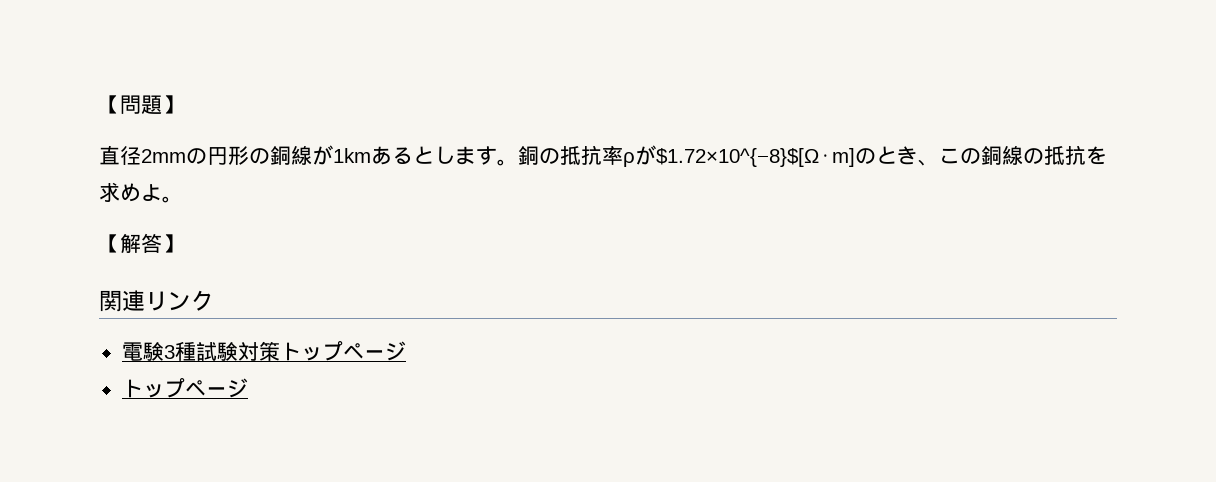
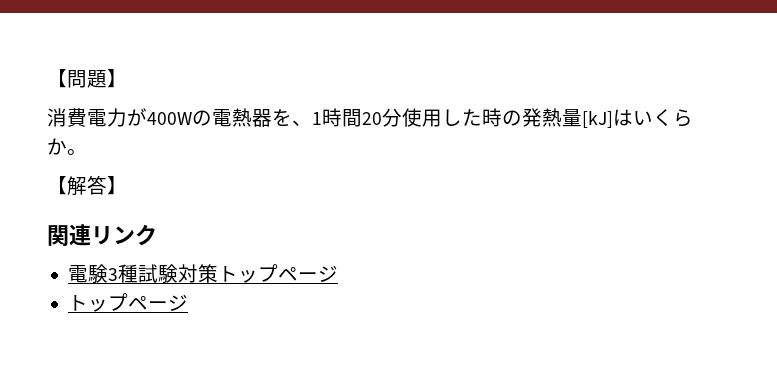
[99,145,1107,167] [99,182,162,202] 直径2mmの円形の銅線が1kmあるとします。銅の抵抗率ρが$1.72×10^{−8}$[Ω⋅m]のとき、この銅線の抵抗を求めよ -> [47,108,693,128] [47,138,67,155] 消費電力が400Wの電熱器を、1時間20分使用した時の発熱量[kJ]はいくらか

